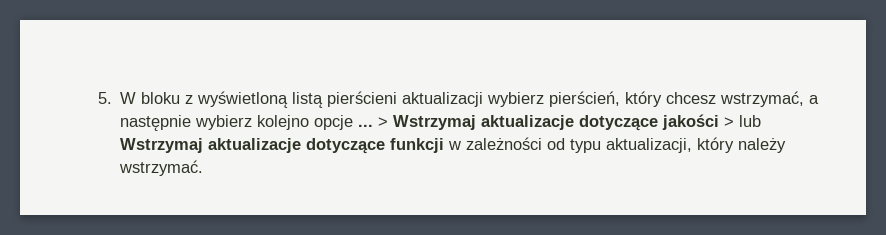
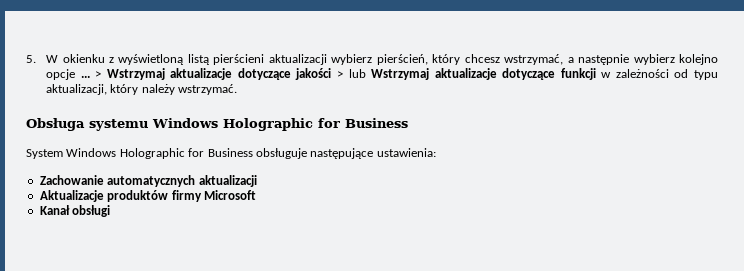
[141,92,181,104] bloku -> [62,54,105,63] okienku
(204, 168) none -> [26,118,408,131] [26,148,436,159] [39,175,257,187] [39,190,256,202] [39,205,111,217] // Obsługa systemu Windows Holographic for Business // System Windows Holographic for Business obsługuje następujące ustawienia: // Zachowanie automatycznych aktualizacji // Aktualizacje produktów firmy Microsoft // Kanał obsługi

